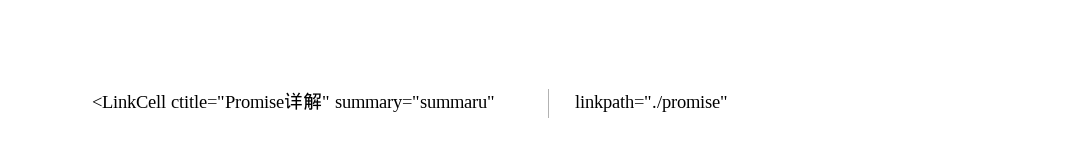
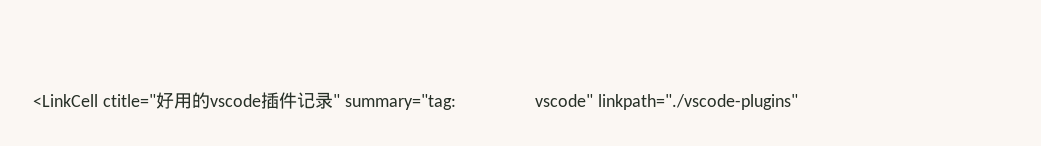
[171,92,728,112] ctitle="Promise详解" summary="summaru" linkpath="./promise" -> [102,92,798,110] ctitle="好用的vscode插件记录" summary="tag: vscode" linkpath="./vscode-plugins"

